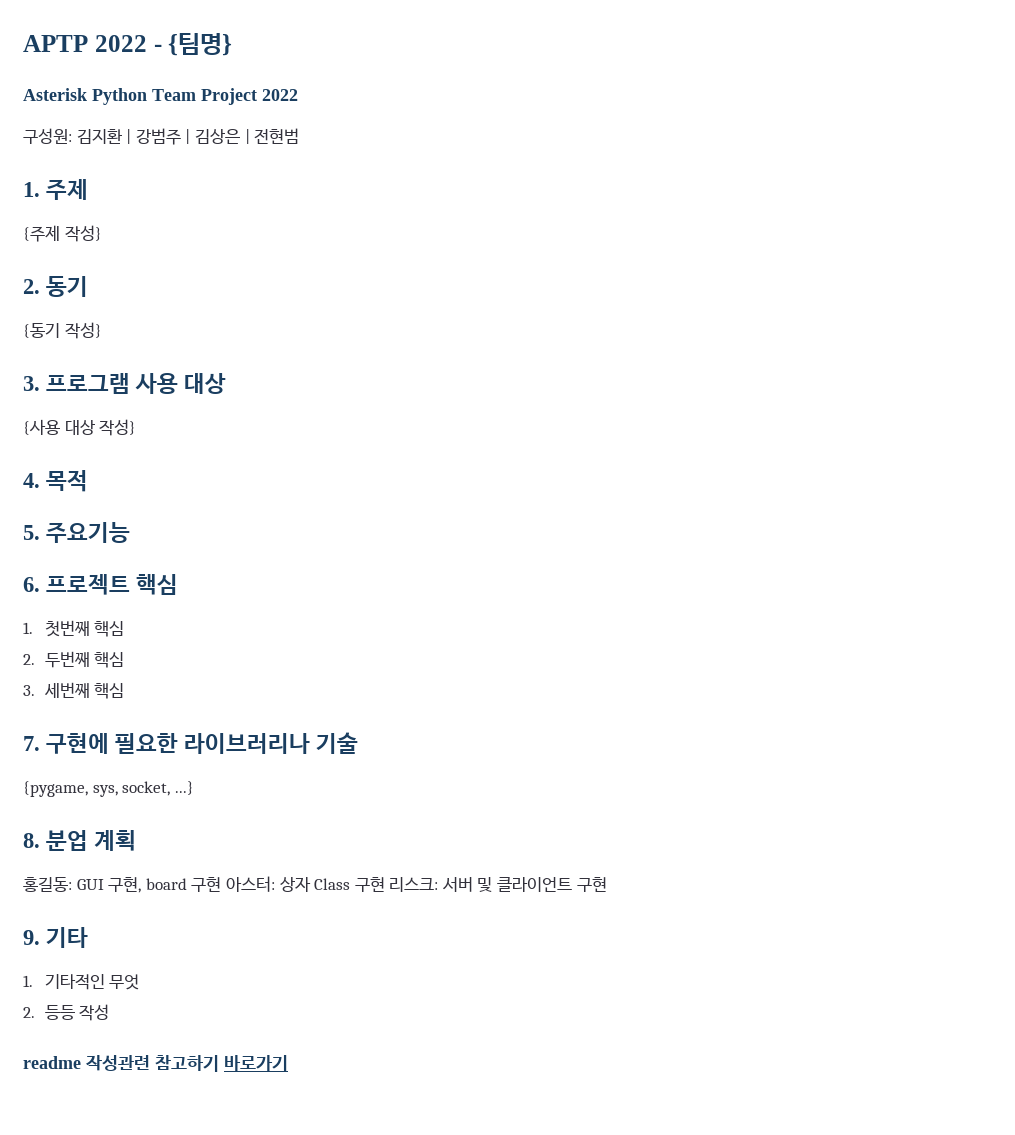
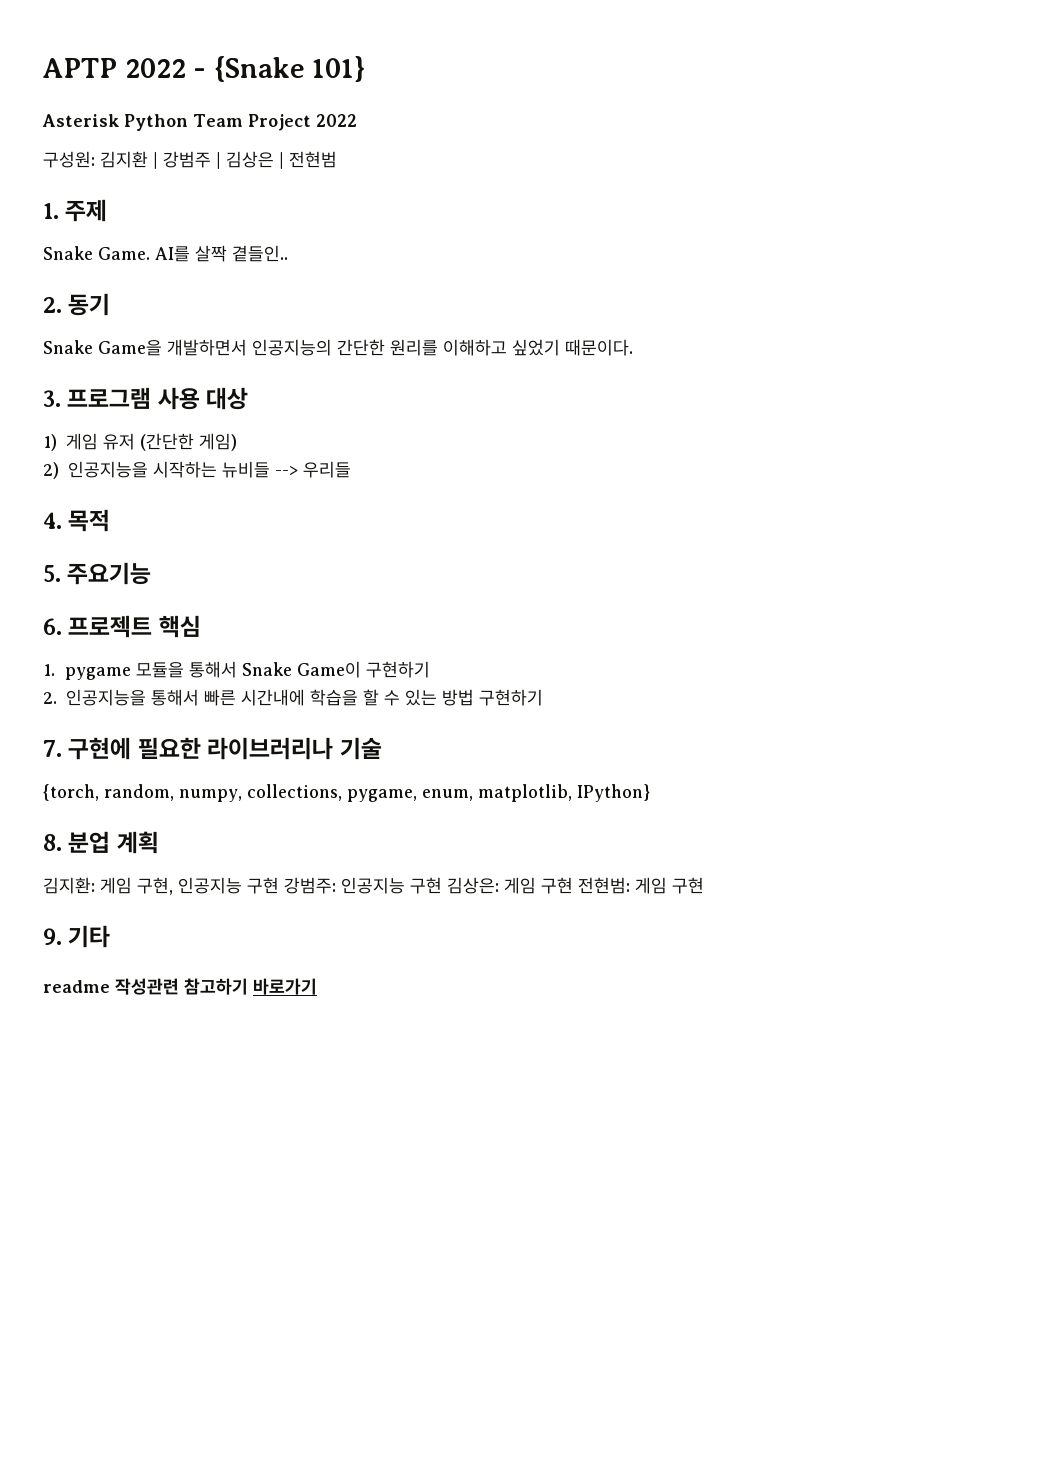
[168,33,233,56] {팀명} -> [213,56,366,82] {Snake 101}
[23,225,102,242] [23,276,89,297] [23,322,102,339] [23,373,227,394] [23,419,137,436] {주제 작성} // 2. 동기 // {동기 작성} // 3. 프로그램 사용 대상 // {사용 대상 작성} -> [43,245,288,262] [43,293,111,316] [43,339,633,356] [43,387,249,410] [43,433,237,451] [43,461,351,479] Snake Game. AI를 살짝 곁들인.. // 2. 동기 // Snake Game을 개발하면서 인공지능의 간단한 원리를 이해하고 싶었기 때문이다. // 3. 프로그램 사용 대상 // 1) 게임 유저 (간단한 게임) // 2) 인공지능을 시작하는 뉴비들 --> 우리들
[44,620,125,637] [23,651,125,668] [23,682,125,699] 첫번째 핵심 // 2. 두번째 핵심 // 3. 세번째 핵심 -> [65,661,431,680] [43,689,543,706] pygame 모듈을 통해서 Snake Game이 구현하기 // 2. 인공지능을 통해서 빠른 시간내에 학습을 할 수 있는 방법 구현하기
[23,781,194,797] [23,830,137,851] [23,876,607,893] [23,927,89,948] [23,974,140,990] [23,1004,110,1021] {pygame, sys, socket, ...} // 8. 분업 계획 // 홍길동: GUI 구현, board 구현 아스터: 상자 Class 구현 리스크: 서버 및 클라이언트 구현 // 9. 기타 // 1. 기타적인 무엇 // 2. 등등 작성 -> [43,784,650,802] [43,831,159,854] [43,877,704,895] [43,925,111,948] {torch, random, numpy, collections, pygame, enum, matplotlib, IPython} // 8. 분업 계획 // 김지환: 게임 구현, 인공지능 구현 강범주: 인공지능 구현 김상은: 게임 구현 전현범: 게임 구현 // 9. 기타

